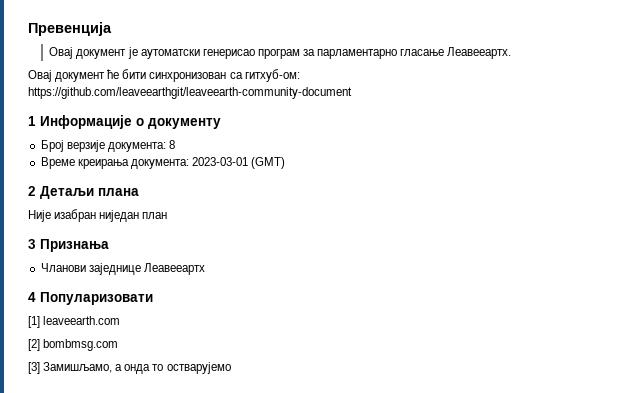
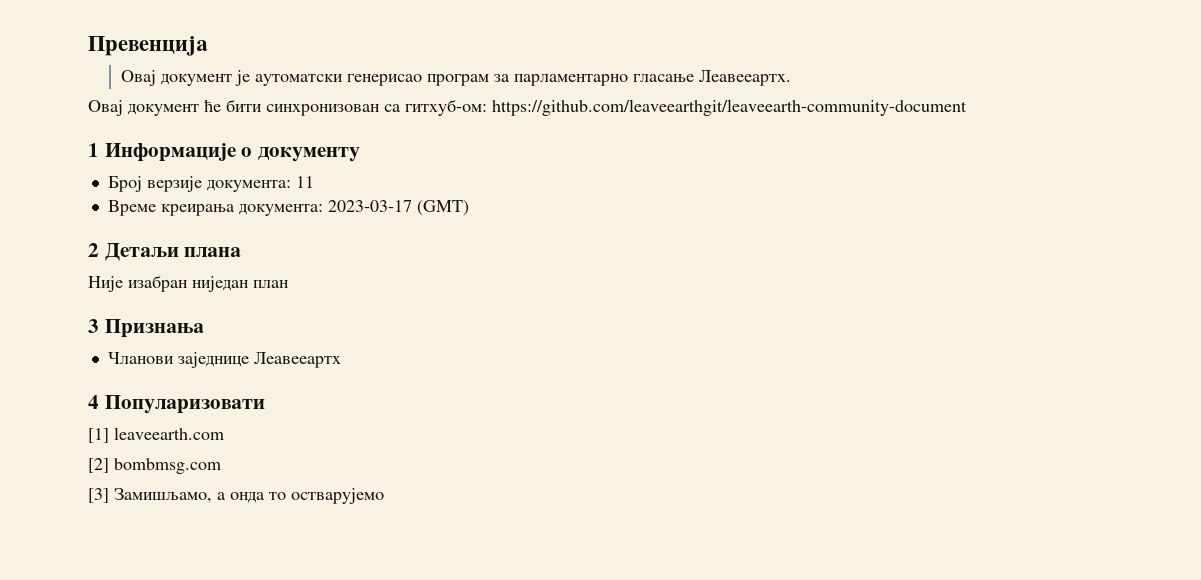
[168,140,175,149] 8 -> [295,176,314,188] 11
[191,157,248,166] 2023-03-01 -> [327,200,412,212] 2023-03-17

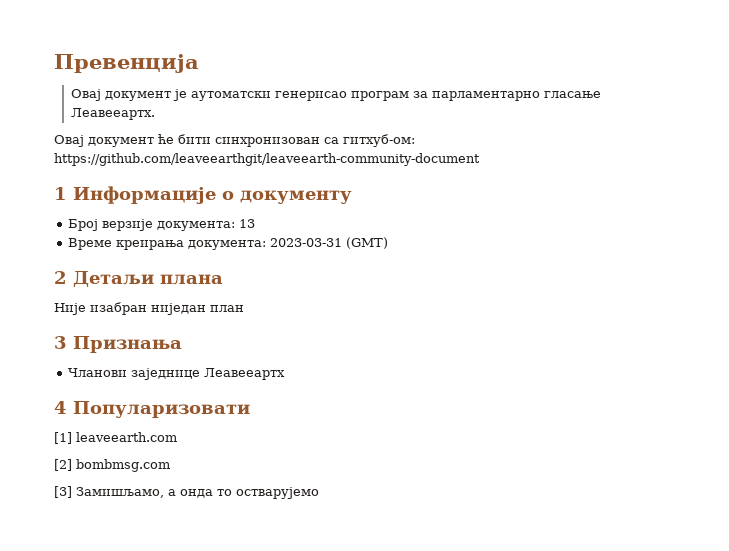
[295,176,314,188] 11 -> [239,219,256,228] 13
[327,200,412,212] 2023-03-17 -> [270,238,343,247] 2023-03-31

